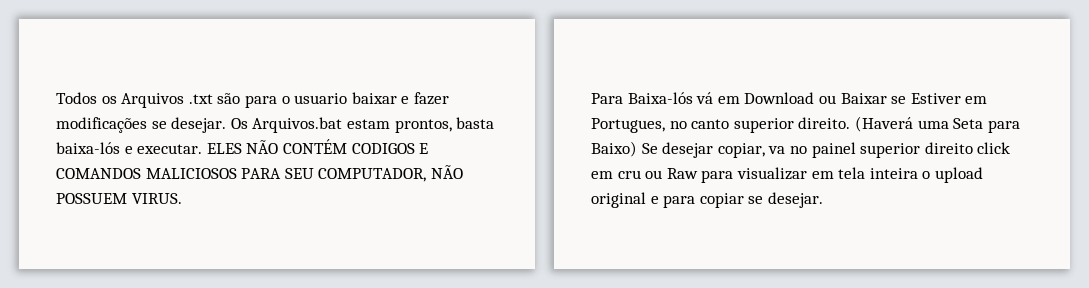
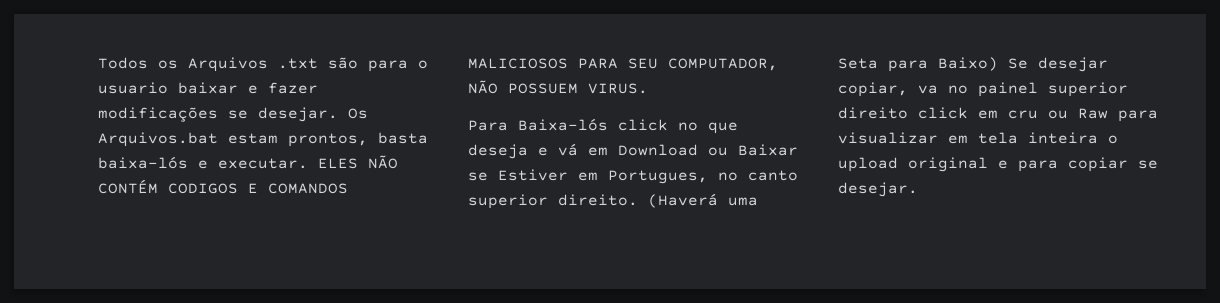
(693, 98) none -> [618,119,738,134] [468,144,548,159] click no que deseja e

